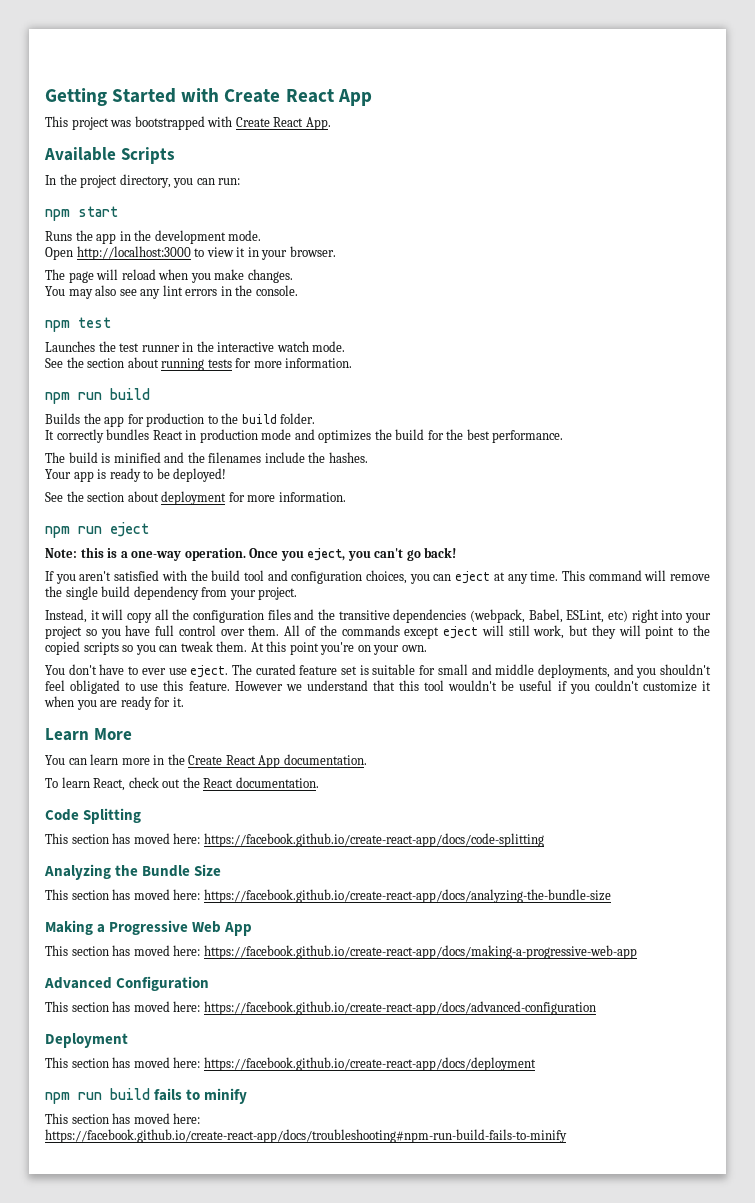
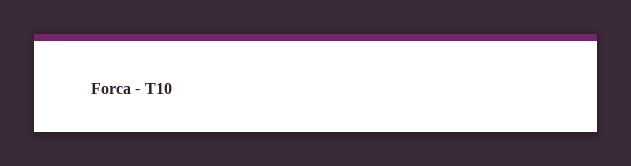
[45,88,372,106] [45,116,331,130] [44,147,175,164] [45,174,241,188] [45,206,118,221] [45,230,262,244] [45,246,336,260] [45,269,293,283] [45,285,298,299] [45,317,111,332] [45,341,346,352] [45,357,353,371] [45,388,150,404] [45,413,316,427] [45,429,564,443] [45,452,368,463] [45,468,227,482] [45,491,346,505] [45,522,149,538] [45,547,457,561] [45,570,710,584] [45,586,298,600] [45,609,711,623] [45,625,710,639] [45,641,427,655] [45,664,711,678] [45,680,711,694] [44,696,184,710] [45,728,132,741] [45,754,367,768] [45,777,319,791] [45,808,142,824] [45,833,544,847] [44,864,222,880] [45,889,611,903] [45,920,253,936] [45,945,637,959] [44,976,210,991] [45,1001,596,1015] [45,1033,128,1048] [45,1057,536,1071] [45,1088,248,1104] [45,1113,201,1124] [45,1129,567,1143] Getting Started with Create React App // This project was bootstrapped with Create React App. // Available Scripts // In the project directory, you can run: // npm start // Runs the app in the development mode. // Open http://localhost:3000 to view it in your browser. // The page will reload when you make changes. // You may also see any lint errors in the console. // npm test // Launches the test runner in the interactive watch mode. // See the section about running tests for more information. // npm run build // Builds the app for production to the build folder. // It correctly bundles React in production mode and optimizes the build for the best performance. // The build is minified and the filenames include the hashes. // Your app is ready to be deployed! // See the section about deployment for more information. // npm run eject // Note: this is a one-way operation. Once you eject, you can't go back! // If you aren't satisfied with the build tool and configuration choices, you can eject at any time. This command will remove the single build dependency from your project. // Instead, it will copy all the configuration files and the transitive dependencies (webpack, Babel, ESLint, etc) right into your project so you have full control over them. All of the commands except eject will still work, but they will point to the copied scripts so you can tweak them. At this point you're on your own. // You don't have to ever use eject. The curated feature set is suitable for small and middle deployments, and you shouldn't feel obligated to use this feature. However we understand that this tool wouldn't be useful if you couldn't customize it when you are ready for it. // Learn More // You can learn more in the Create React App documentation. // To learn React, check out the React documentation. // Code Splitting // This section has moved here: https://facebook.github.io/create-react-app/docs/code-splitting // Analyzing the Bundle Size // This section has moved here: https://facebook.github.io/create-react-app/docs/analyzing-the-bundle-size // Making a Progressive Web App // This section has moved here: https://facebook.github.io/create-react-app/docs/making-a-progressive-web-app // Advanced Configuration // This section has moved here: https://facebook.github.io/create-react-app/docs/advanced-configuration // Deployment // This section has moved here: https://facebook.github.io/create-react-app/docs/deployment // npm run build fails to minify // This section has moved here: https://facebook.github.io/create-react-app/docs/troubleshooting#npm-run-build-fails-to-minify -> [91,83,172,94] Forca - T10

